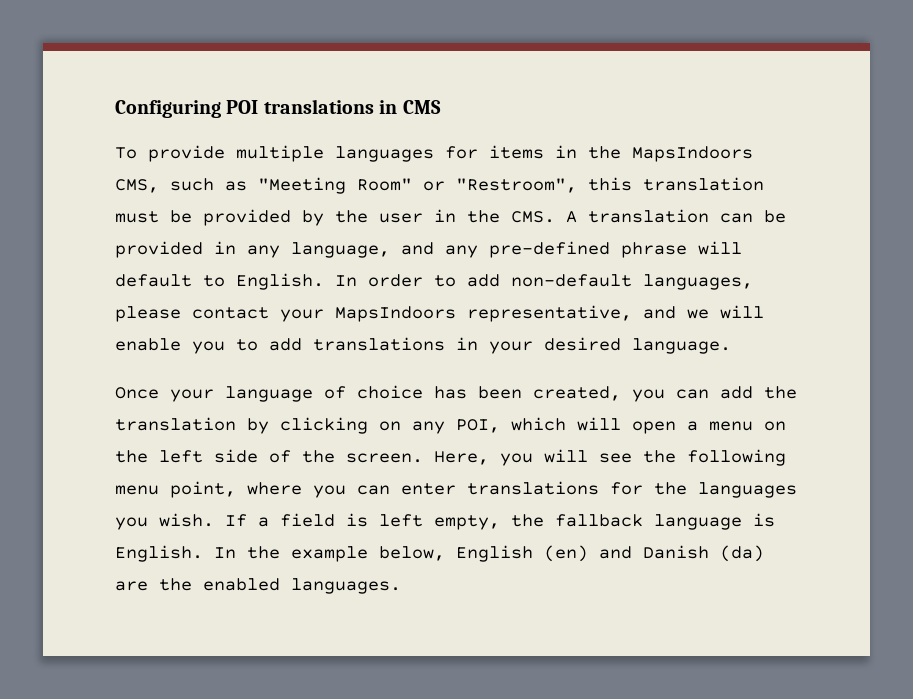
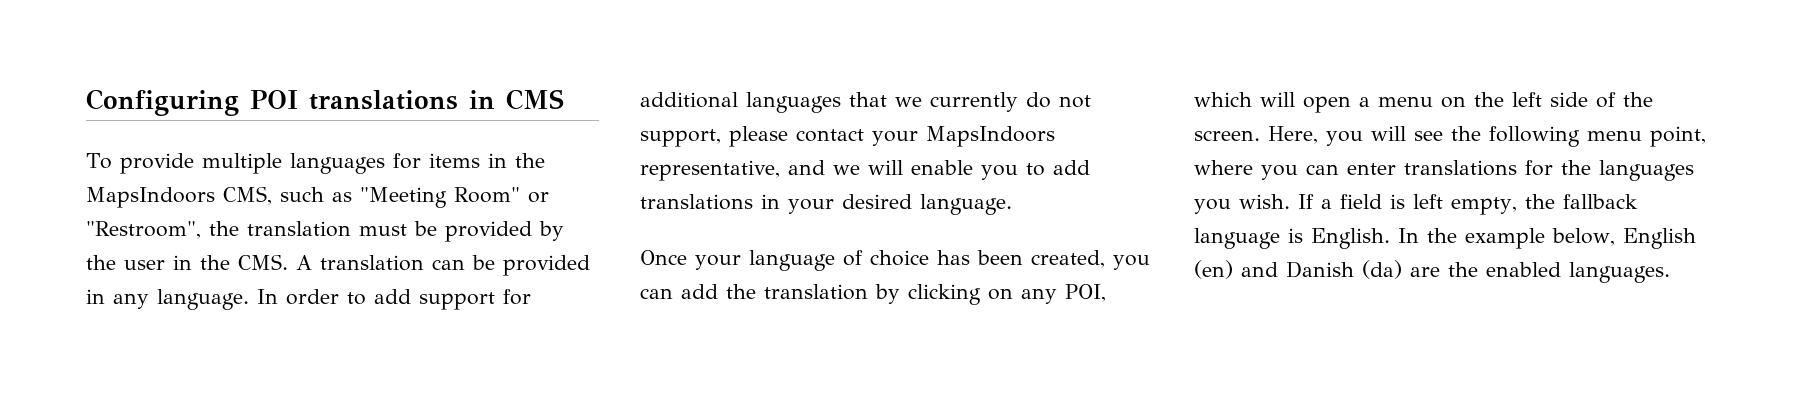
[588,177,632,191] this -> [209,221,239,236] the
[291,241,742,258] [115,273,753,290] language, and any pre-defined phrase will default to English. In order to add non-default languages, -> [157,289,531,310] [640,92,1091,113] [640,129,721,147] language. In order to add support for additional languages that we currently do not support,

